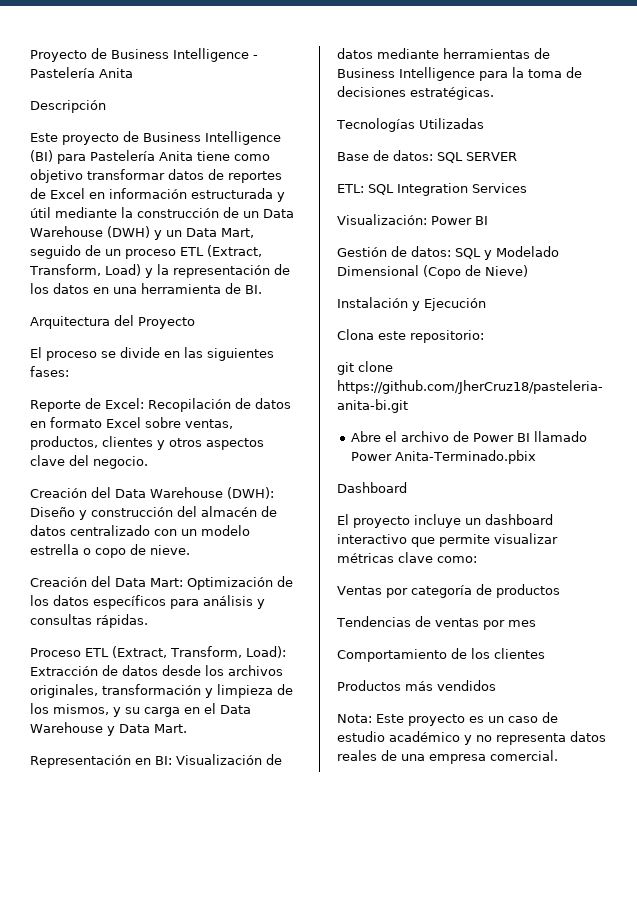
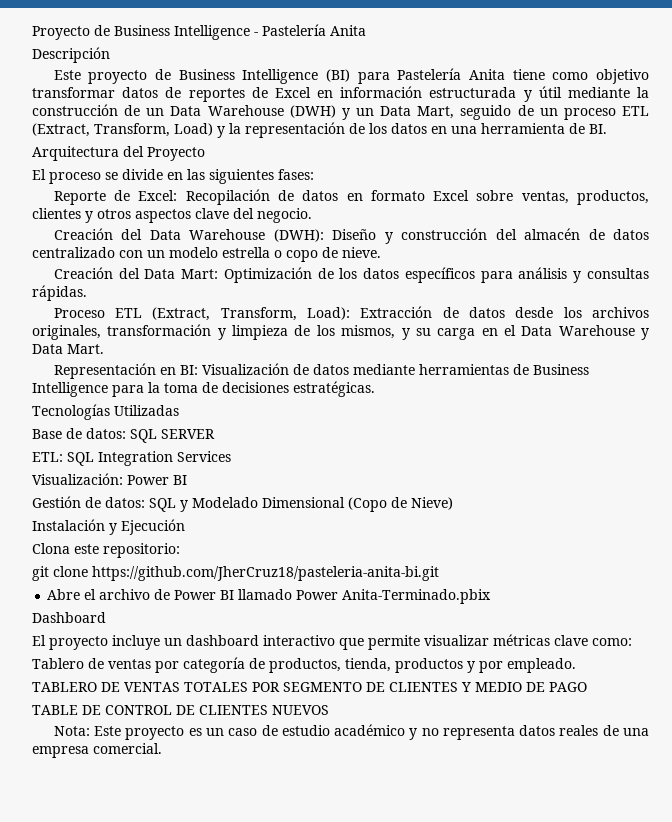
[337,586,382,595] Ventas -> [32,658,151,669] Tablero de ventas
(492, 589) none -> [269,658,391,673] productos, tienda,
[336,616,536,630] [337,648,545,662] [337,680,496,691] // Tendencias de ventas por mes // Comportamiento de los clientes // Productos más vendidos -> [467,658,576,673] [32,682,587,692] [32,705,329,715] y por empleado. // TABLERO DE VENTAS TOTALES POR SEGMENTO DE CLIENTES Y MEDIO DE PAGO // TABLE DE CONTROL DE CLIENTES NUEVOS

